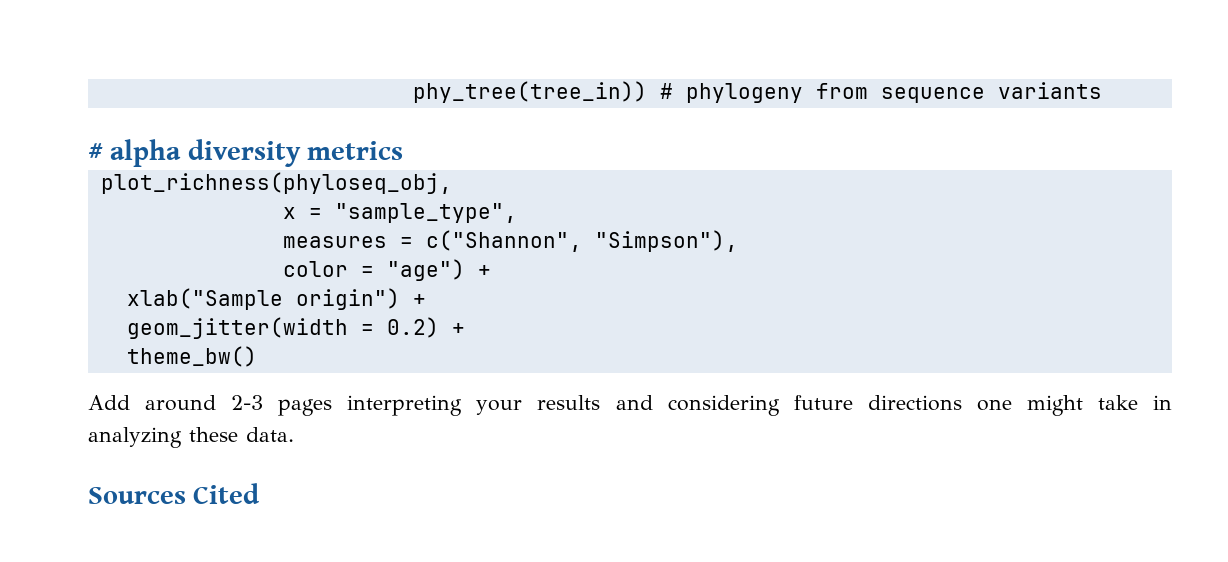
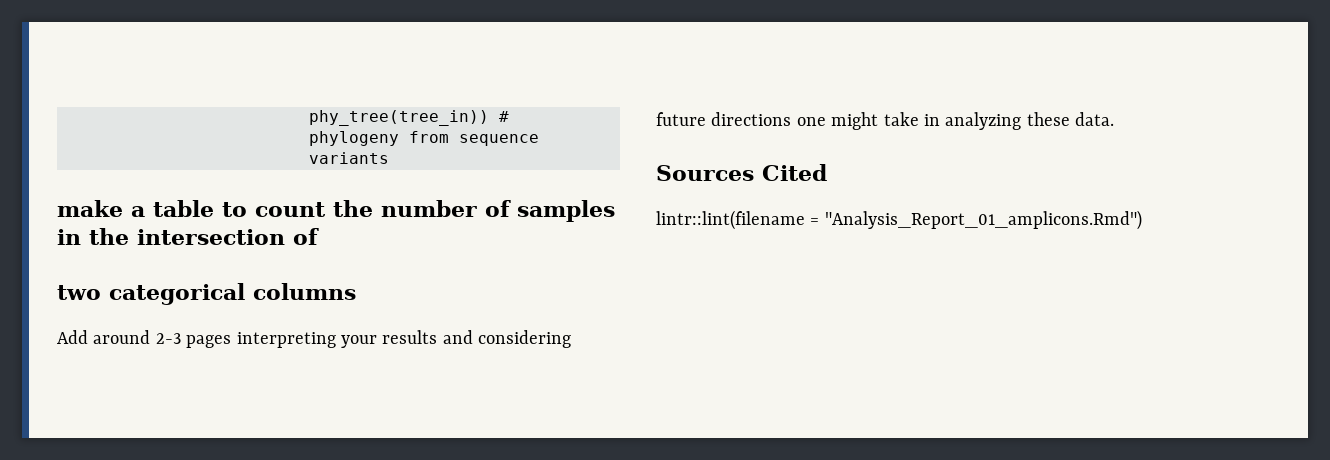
[88,139,404,167] [100,172,452,194] [282,203,517,223] [282,230,738,252] [282,259,491,281] [126,288,426,310] [126,317,465,339] [126,346,257,367] # alpha diversity metrics // plot_richness(phyloseq_obj, // x = "sample_type", // measures = c("Shannon", "Simpson"), // color = "age") + // xlab("Sample origin") + // geom_jitter(width = 0.2) + // theme_bw() -> [57,200,615,222] [57,228,319,245] [57,283,356,305] make a table to count the number of samples in the intersection of // two categorical columns
(261, 493) none -> [656,210,1142,230] // lintr::lint(filename = "Analysis_Report_01_amplicons.Rmd")

